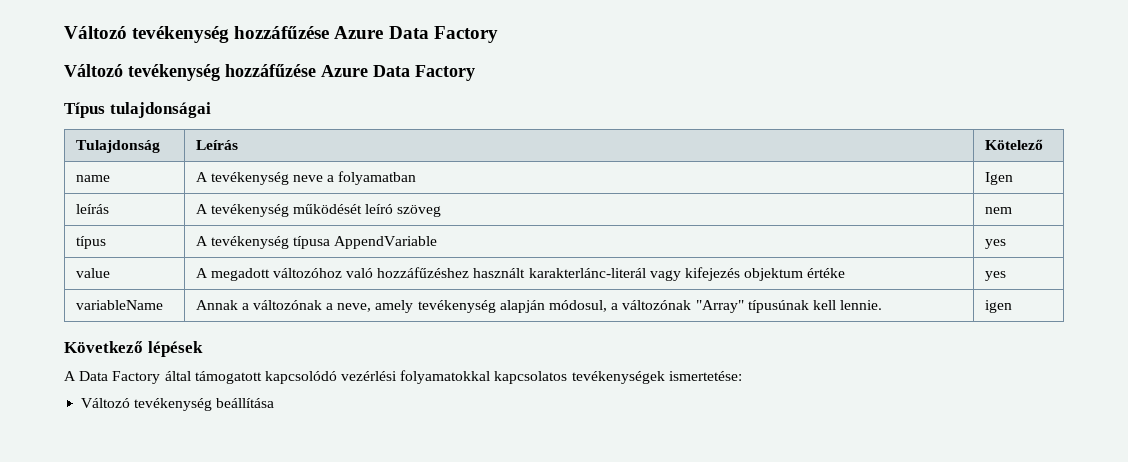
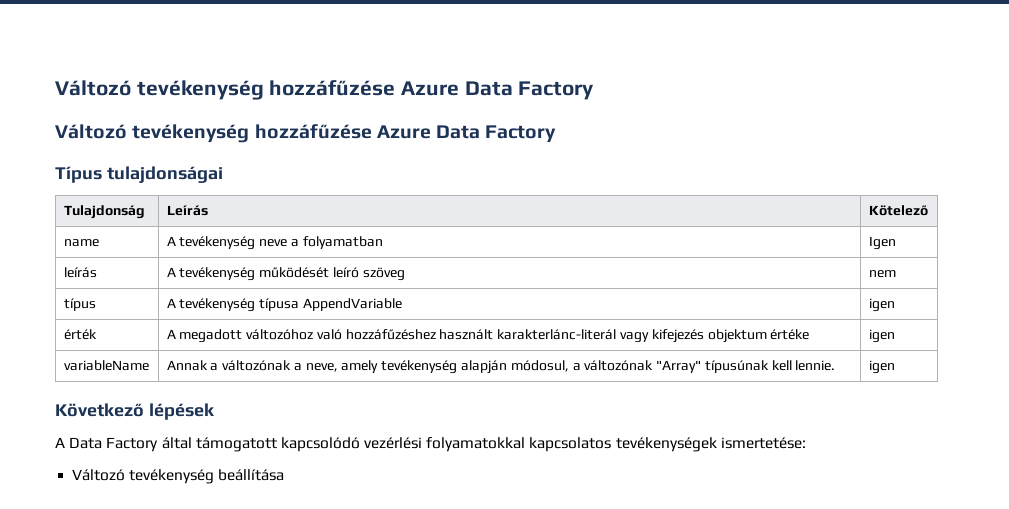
[984,239,1006,249] [75,268,110,278] yes // value -> [868,298,895,312] [63,329,97,340] igen // érték
[984,271,1006,281] yes -> [868,329,895,343] igen

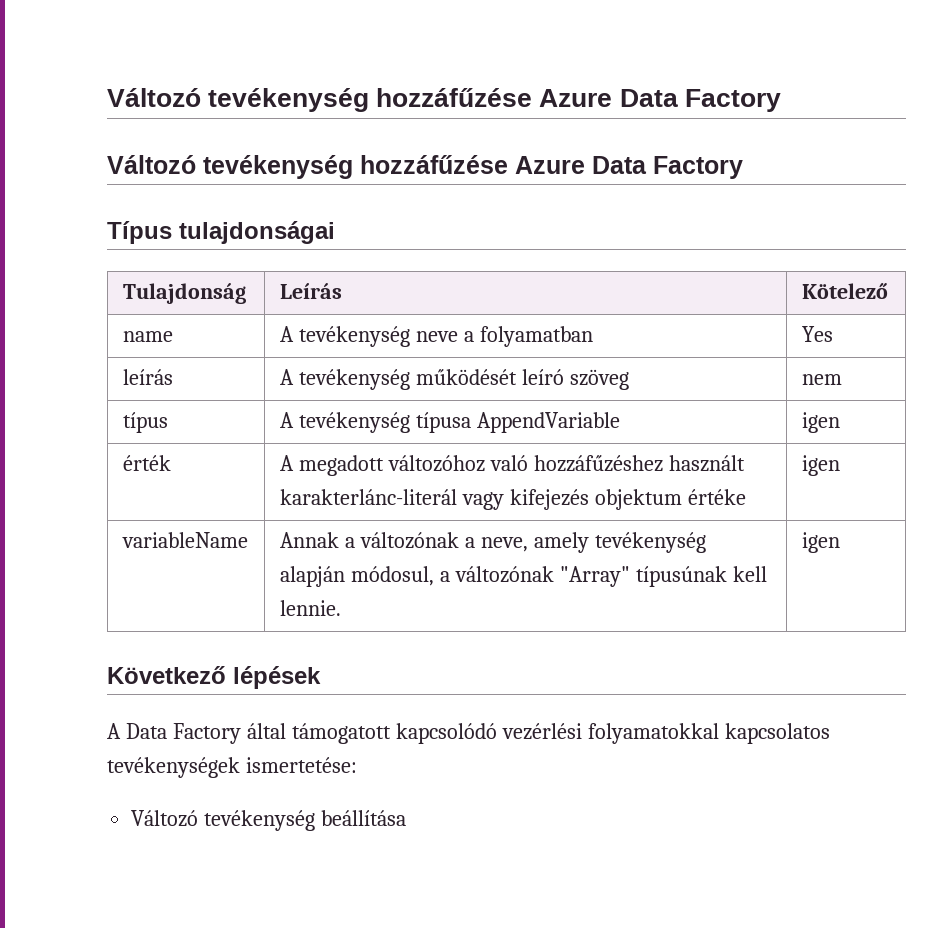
[868,236,896,250] Igen -> [801,326,833,342] Yes

